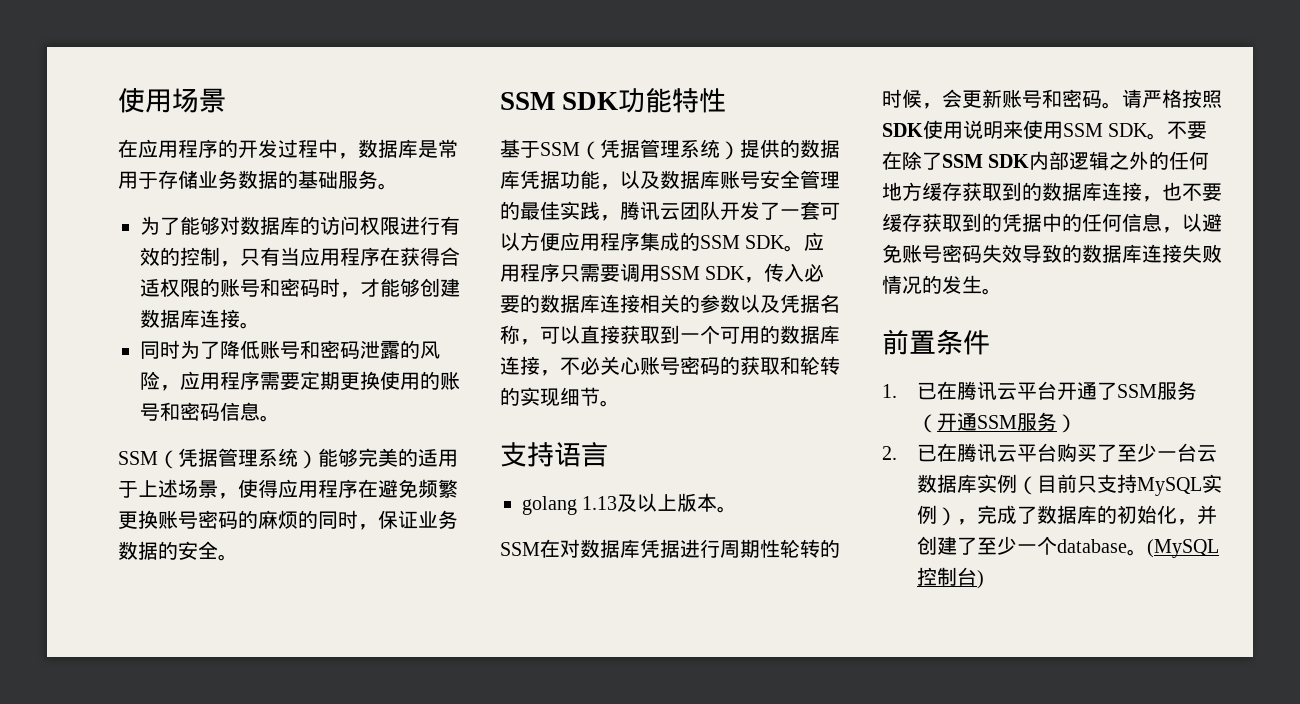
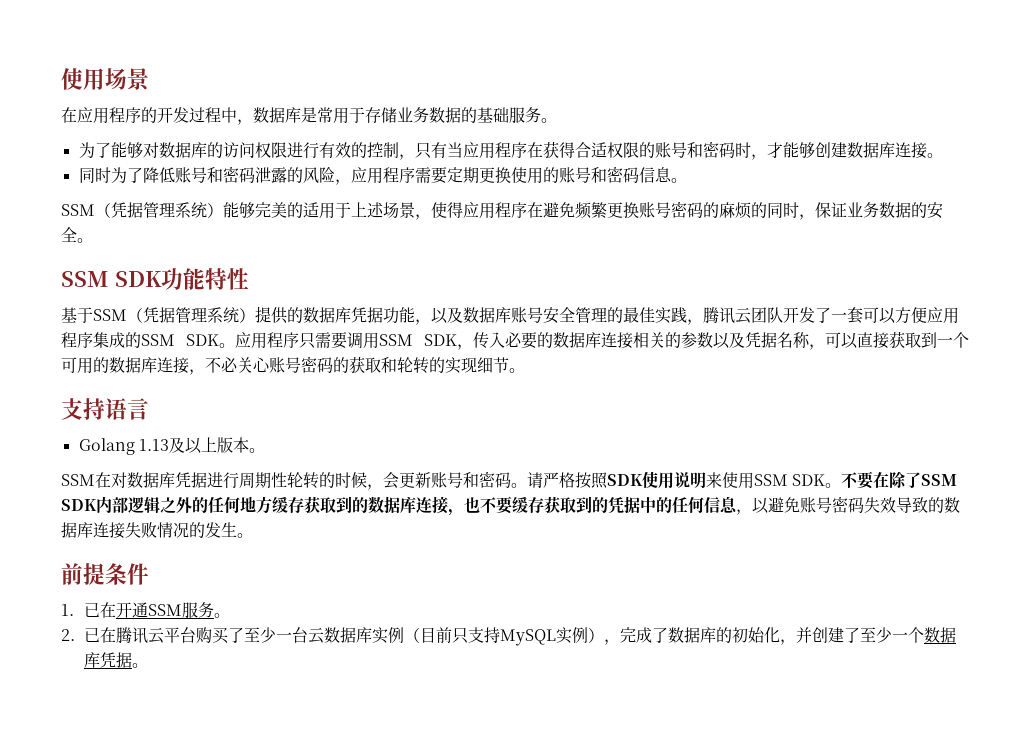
[522,496,577,515] golang -> [78,438,135,455] Golang
[909,330,936,354] 置 -> [83,563,105,585] 提
[956,381,1197,400] [916,414,937,433] 腾讯云平台开通了SSM服务（ -> (117, 610) none
[1056,414,1077,433] ） -> [214,613,231,618] 。
[1056,539,1219,558] [916,567,984,589] database。(MySQL控制台) -> [924,627,957,643] [84,652,149,668] 数据库凭据。

